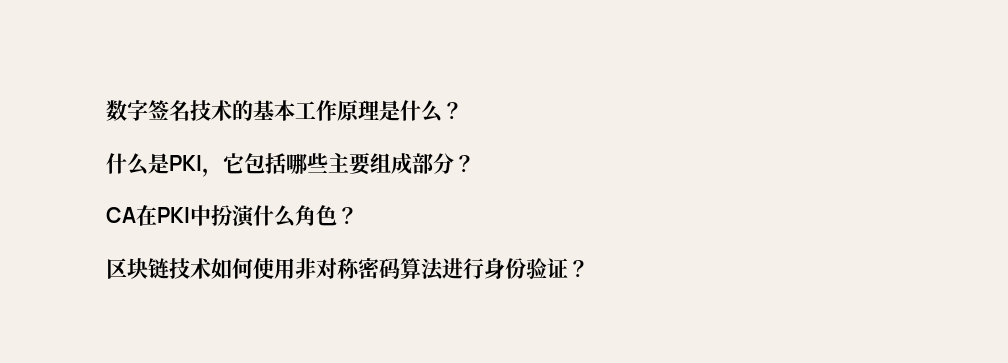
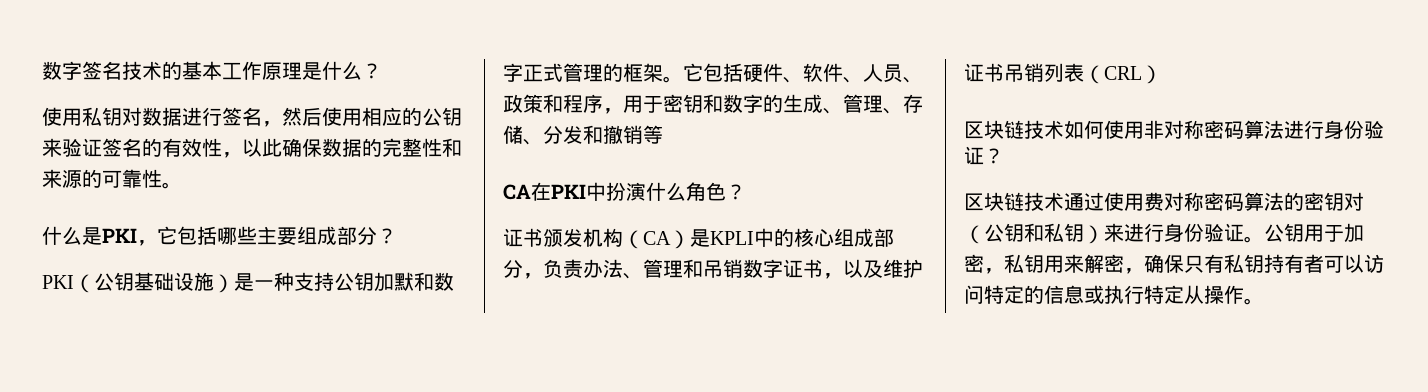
(463, 111) none -> [42,107,462,127] [42,138,462,158] [42,169,182,189] // 使用私钥对数据进行签名，然后使用相应的公钥来验证签名的有效性，以此确保数据的完整性和来源的可靠性。
(475, 164) none -> [42,272,454,293] [503,63,923,83] [503,94,923,114] [503,125,663,145] // PKI（公钥基础设施）是一种支持公钥加默和数字正式管理的框架。它包括硬件、软件、人员、政策和程序，用于密钥和数字的生成、管理、存储、分发和撤销等
(358, 216) none -> [503,228,894,249] [503,259,923,279] [964,63,1162,84] // 证书颁发机构（CA）是KPLI中的核心组成部分，负责办法、管理和吊销数字证书，以及维护证书吊销列表（CRL）
(589, 269) none -> [964,192,1364,211] [964,223,1364,244] [964,254,1384,274] [964,285,1264,305] // 区块链技术通过使用费对称密码算法的密钥对（公钥和私钥）来进行身份验证。公钥用于加密，私钥用来解密，确保只有私钥持有者可以访问特定的信息或执行特定从操作。

